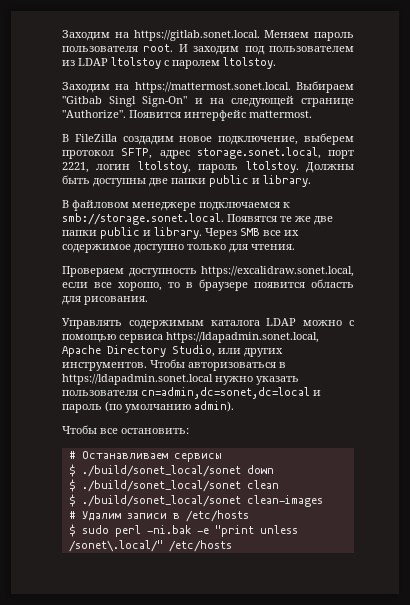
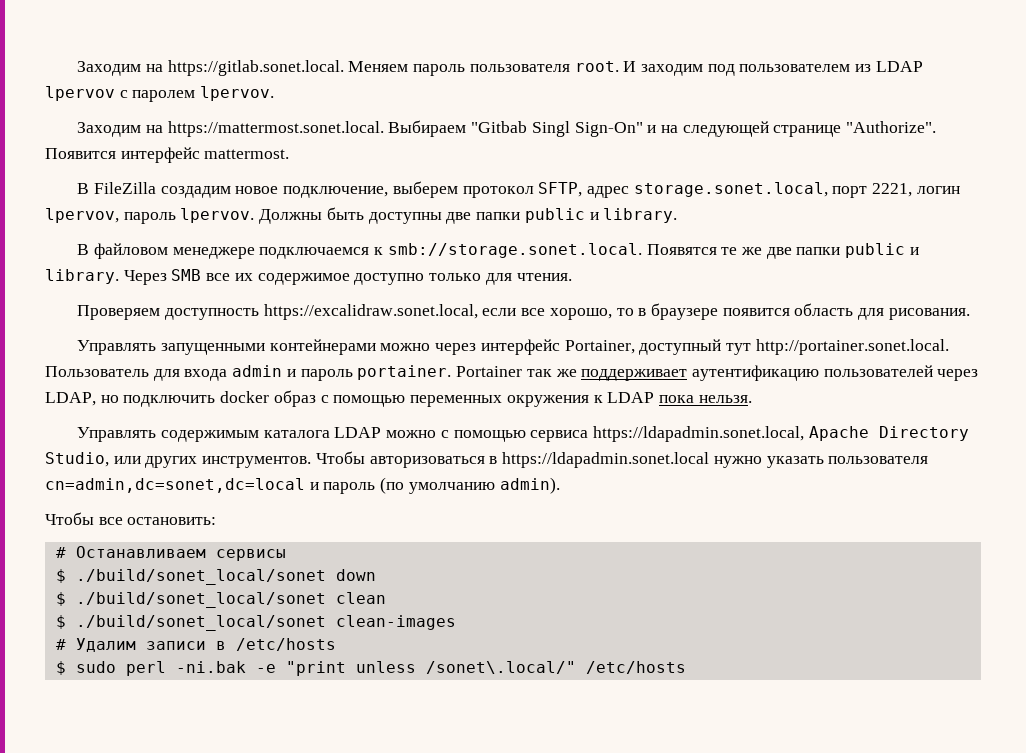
[111,57,161,69] ltolstoy -> [45,86,115,101] lpervov
[223,57,276,69] ltolstoy. -> [200,86,275,101] lpervov.
[137,161,299,173] ltolstoy, пароль ltolstoy. -> [45,208,255,224] lpervov, пароль lpervov.
(148, 300) none -> [77,339,949,355] [45,365,979,381] [45,390,752,407] // Управлять запущенными контейнерами можно через интерфейс Portainer, доступный тут http://portainer.sonet.local. Пользователь для входа admin и пароль portainer. Portainer так же поддерживает аутентификацию пользователей через LDAP, но подключить docker образ с помощью переменных окружения к LDAP пока нельзя.

